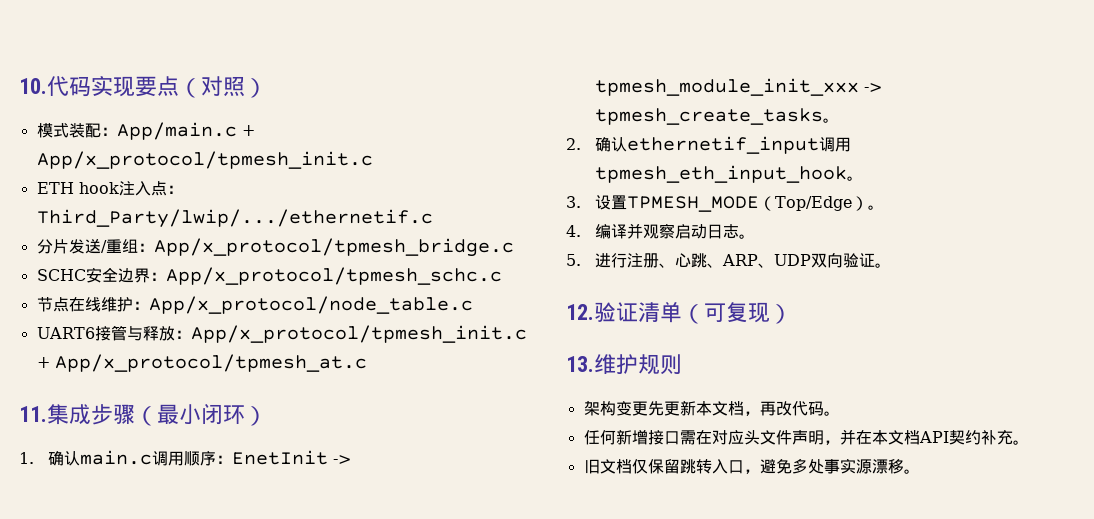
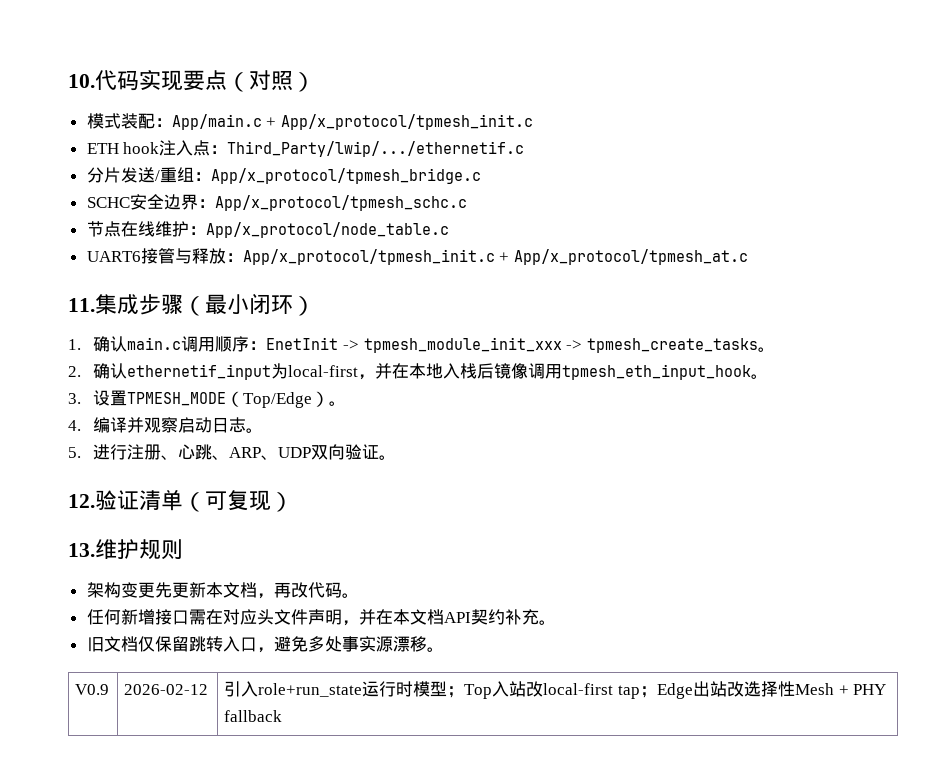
(819, 145) none -> [271,363,529,380] 为local-first，并在本地入栈后镜像
(920, 471) none -> [75,684,110,695] [124,684,209,695] [224,681,887,699] [224,710,283,722] // V0.9 | 2026-02-12 | 引入role+run_state运行时模型；Top入站改local-first tap；Edge出站改选择性Mesh + PHY fallback

